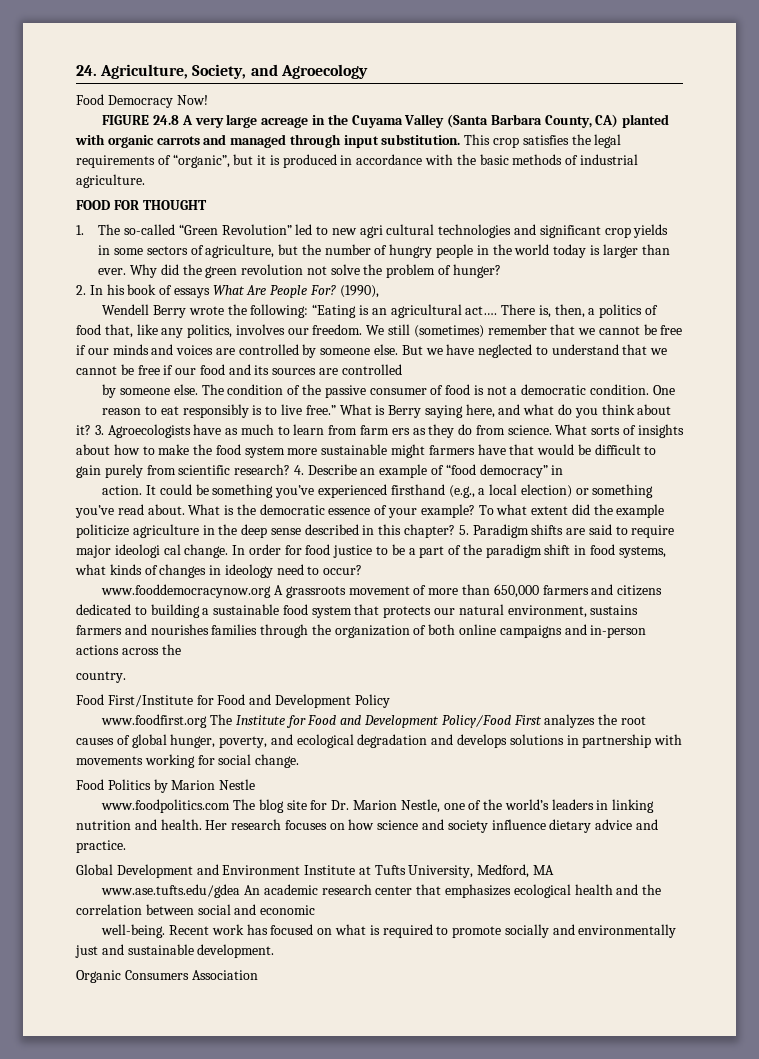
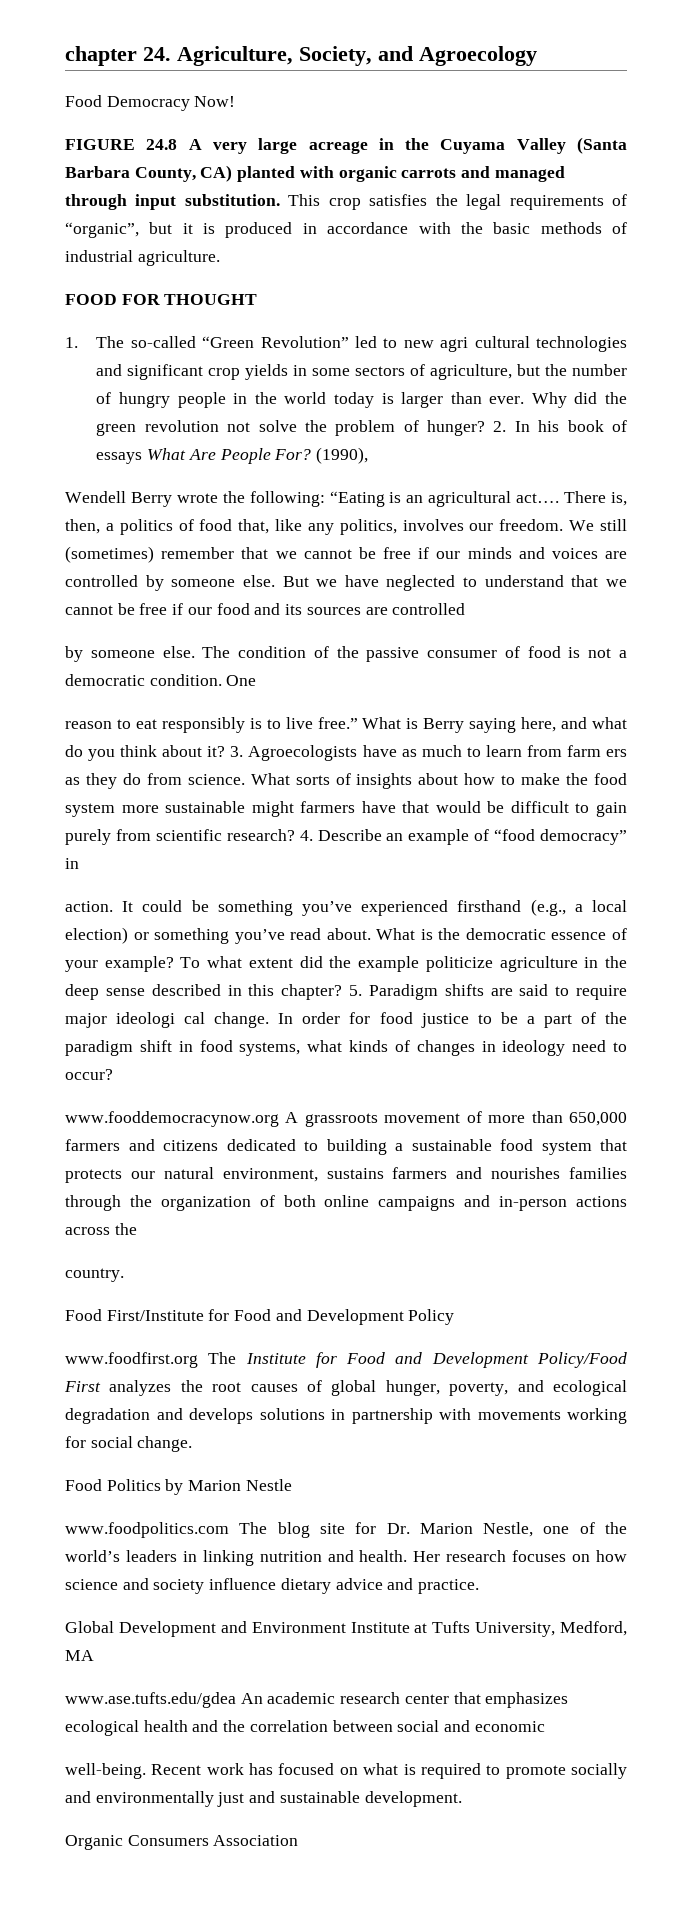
(76, 70) none -> [65,46,137,66] chapter
(501, 271) // -> (486, 428) none

